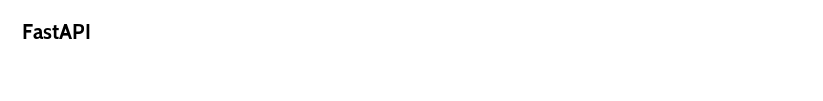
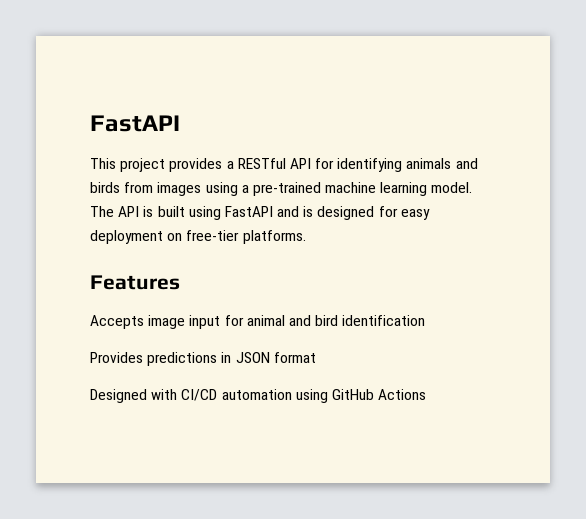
[22,24,91,39] FastAPI -> [90,115,180,132] [90,158,478,172] [90,182,473,196] [90,206,430,220] [90,230,306,244] [90,275,180,290] [90,315,426,329] [90,352,316,366] [90,389,427,403] FastAPI // This project provides a RESTful API for identifying animals and birds from images using a pre-trained machine learning model. The API is built using FastAPI and is designed for easy deployment on free-tier platforms. // Features // Accepts image input for animal and bird identification // Provides predictions in JSON format // Designed with CI/CD automation using GitHub Actions

